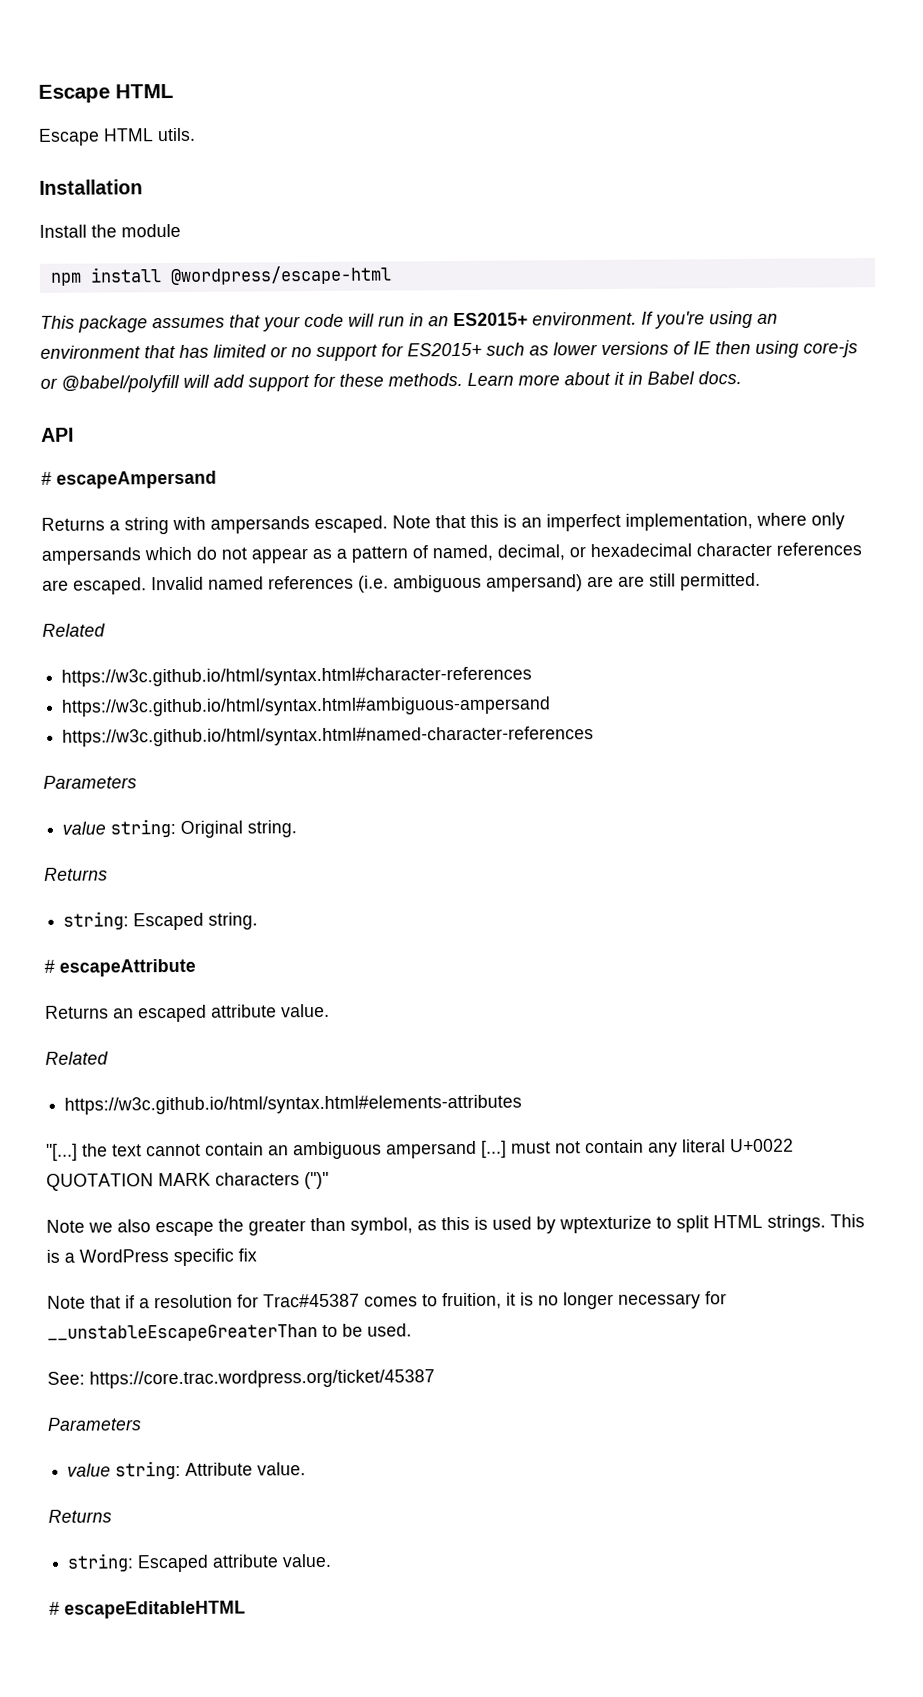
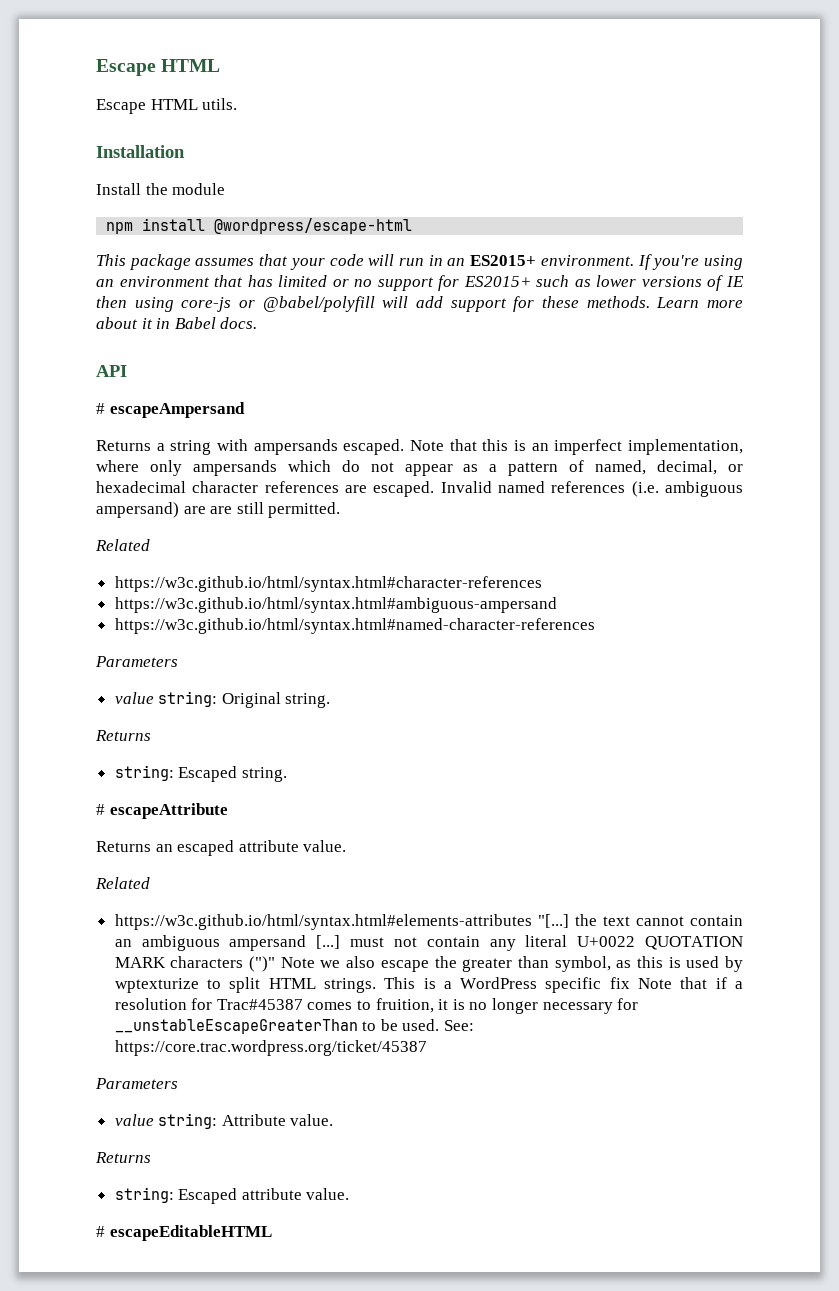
(523, 1104) // -> (532, 922) none
(329, 1180) // -> (276, 964) none
(257, 1255) // -> (630, 983) none
(412, 1330) // -> (440, 1025) none

